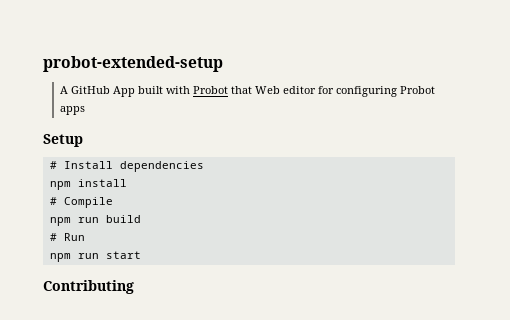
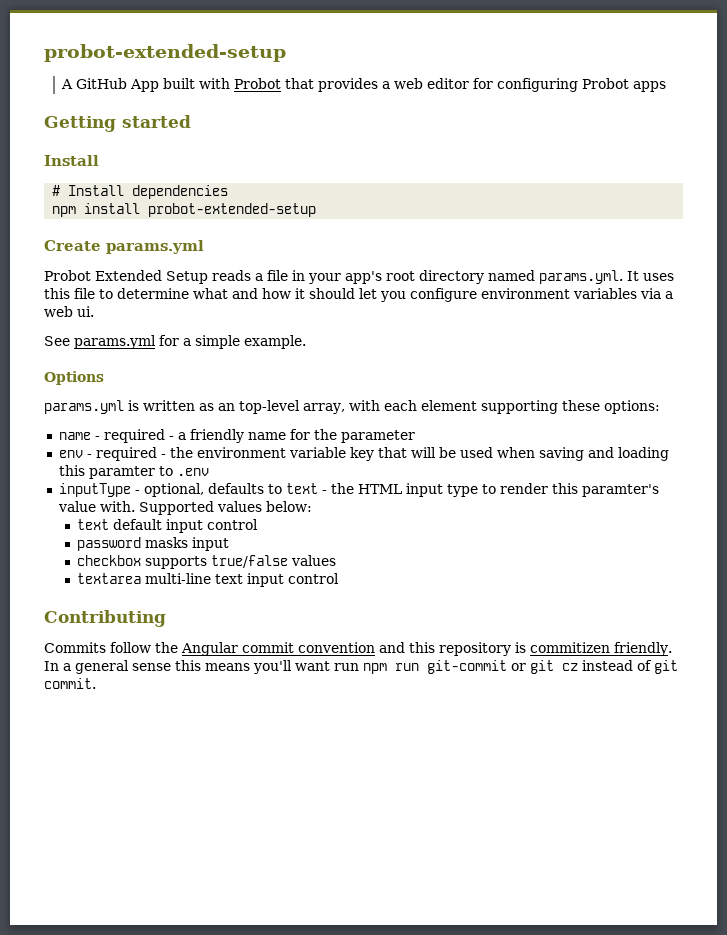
[255,86,281,94] Web -> [318,78,424,92] provides a web
[43,134,83,147] Setup -> [44,115,191,132] [44,155,99,166] Getting started // Install
[49,197,113,208] [49,215,141,226] [49,233,85,241] [49,251,141,262] [43,280,134,294] // # Compile // npm run build // # Run // npm run start // Contributing -> [148,203,317,217] [44,240,204,254] [44,270,674,284] [44,288,673,302] [44,306,94,317] [44,335,306,349] [44,371,104,385] [44,400,660,414] [58,429,415,443] [58,447,669,461] [58,465,209,479] [58,483,659,497] [57,501,312,515] [76,519,258,533] [76,537,229,551] [76,555,336,569] [76,573,339,587] [44,610,166,627] [44,642,672,656] [44,660,678,674] [44,678,96,689] probot-extended-setup // Create params.yml // Probot Extended Setup reads a file in your app's root directory named params.yml. It uses this file to determine what and how it should let you configure environment variables via a web ui. // See params.yml for a simple example. // Options // params.yml is written as an top-level array, with each element supporting these options: // name - required - a friendly name for the parameter // env - required - the environment variable key that will be used when saving and loading this paramter to .env // inputType - optional, defaults to text - the HTML input type to render this paramter's value with. Supported values below: // text default input control // password masks input // checkbox supports true/false values // textarea multi-line text input control // Contributing // Commits follow the Angular commit convention and this repository is commitizen friendly. In a general sense this means you'll want run npm run git-commit or git cz instead of git commit.

